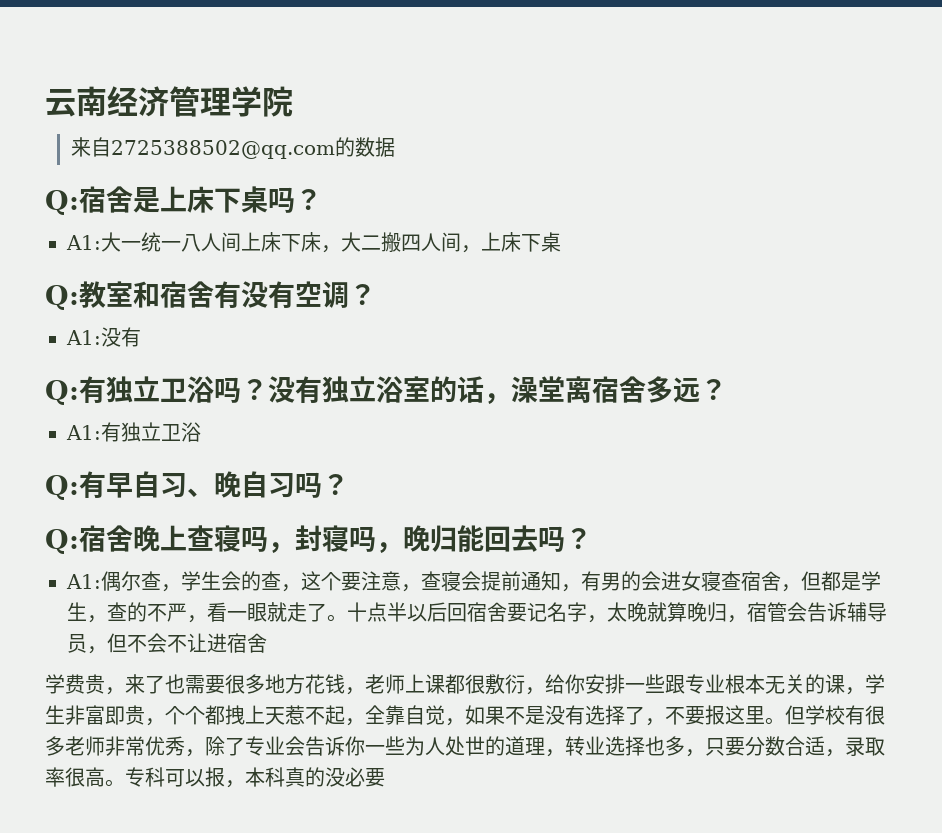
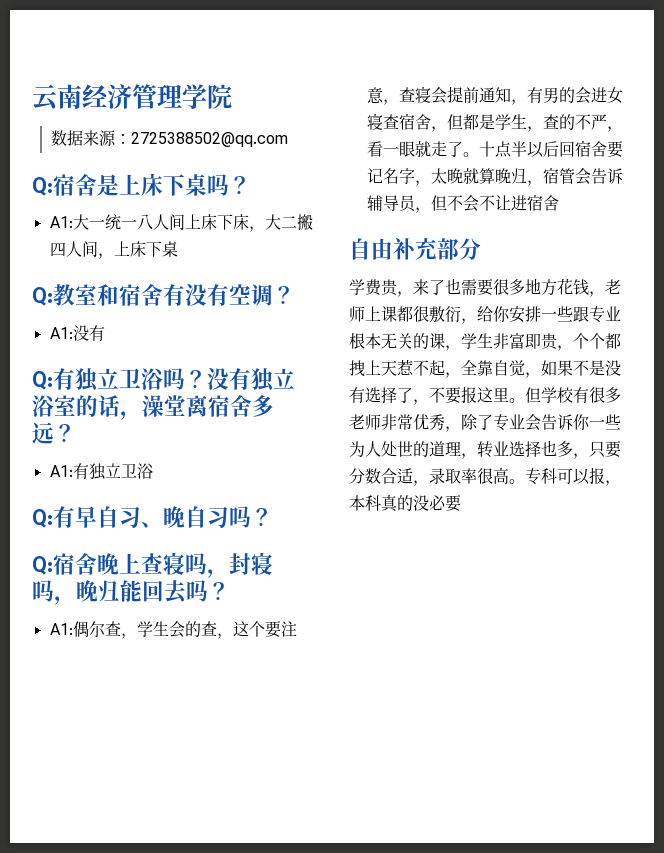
[70,137,355,159] 来自2725388502@qq.com的 -> (232, 96) none
(395, 147) none -> [82,130,288,147] 来源：2725388502@qq.com
(267, 643) none -> [349,238,481,260] // 自由补充部分

